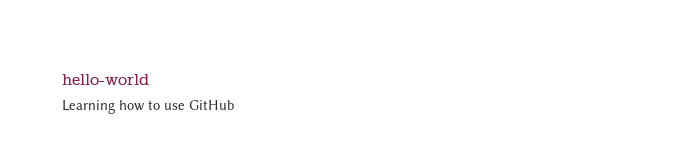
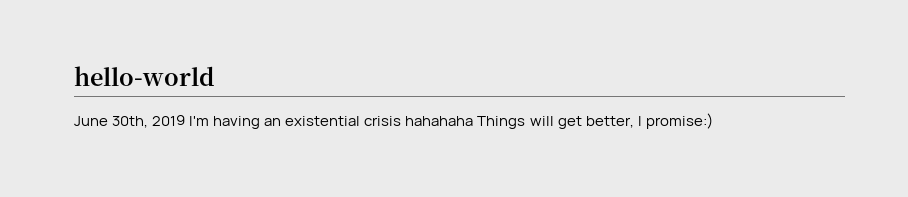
[62,100,234,114] Learning how to use GitHub -> [74,113,713,129] June 30th, 2019 I'm having an existential crisis hahahaha Things will get better, I promise:)

